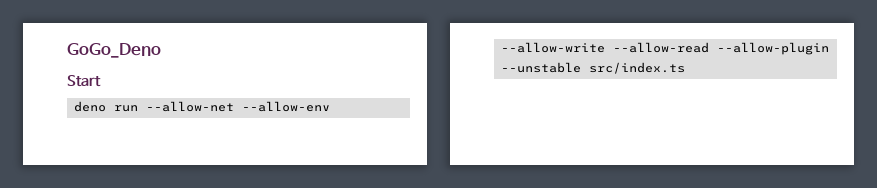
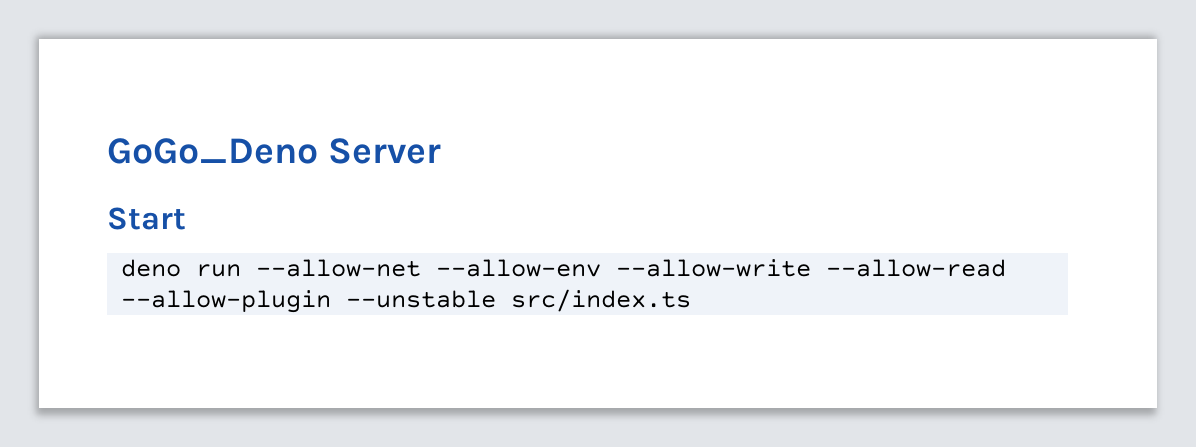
(161, 50) none -> [328,138,442,164] Server

